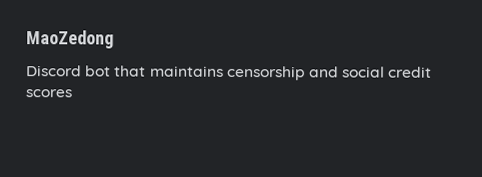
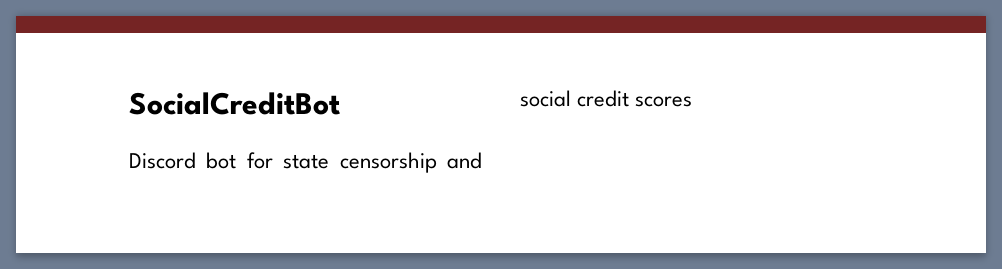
[26,30,114,49] MaoZedong -> [129,92,340,115] SocialCreditBot
[114,65,224,77] that maintains -> [246,152,330,169] for state

